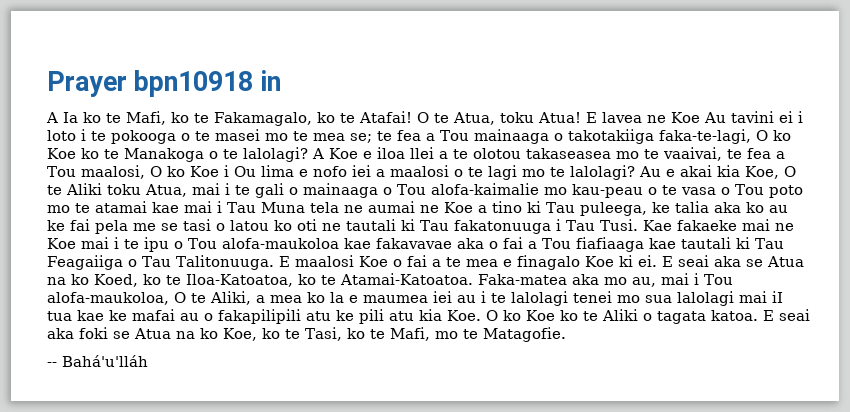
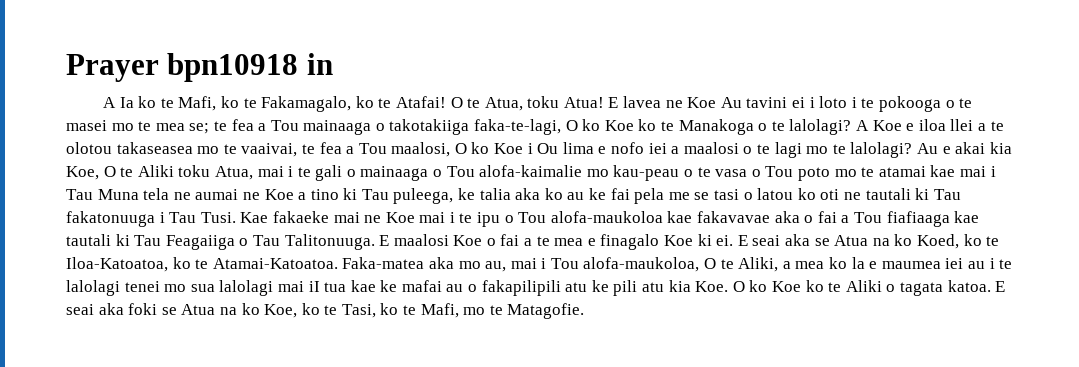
[47,355,148,367] // -- Bahá'u'lláh -> (585, 311) none

